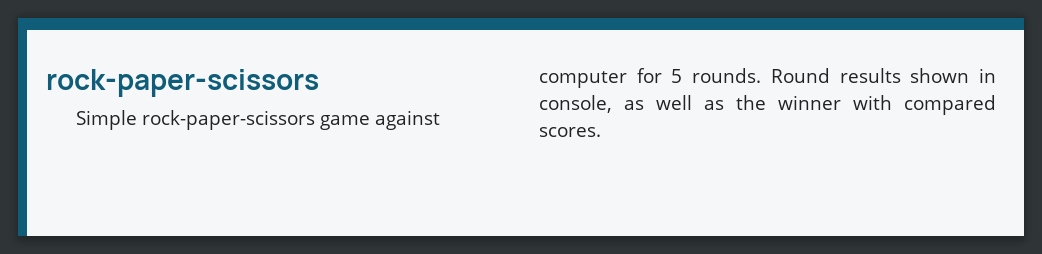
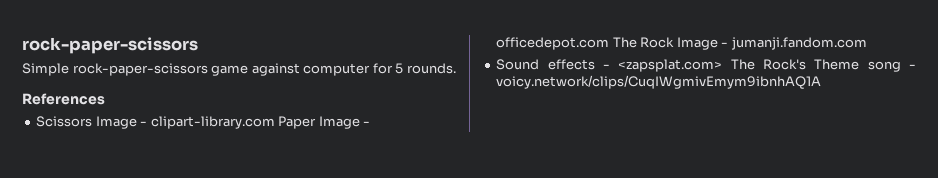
[770,68,996,83] [539,95,996,115] [539,127,601,137] Round results shown in console, as well as the winner with compared scores. -> [22,93,105,105] [36,116,371,129] [496,37,867,50] [496,59,916,72] [496,75,822,89] // References // Scissors Image - clipart-library.com Paper Image - officedepot.com The Rock Image - jumanji.fandom.com // Sound effects - <zapsplat.com> The Rock's Theme song - voicy.network/clips/CuqIWgmivEmym9ibnhAQ1A

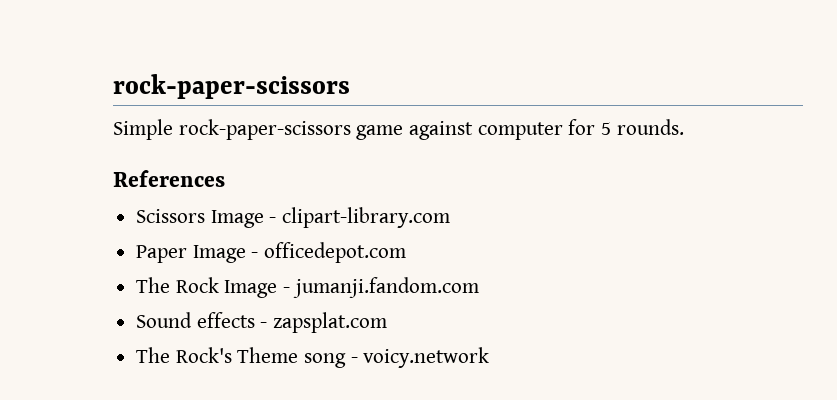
(275, 122) none -> (451, 217) //
(610, 43) none -> (407, 252) //
[618,59,723,72] <zapsplat.com> -> [273,312,388,333] zapsplat.com //
[496,75,822,89] voicy.network/clips/CuqIWgmivEmym9ibnhAQ1A -> [363,347,490,368] voicy.network

